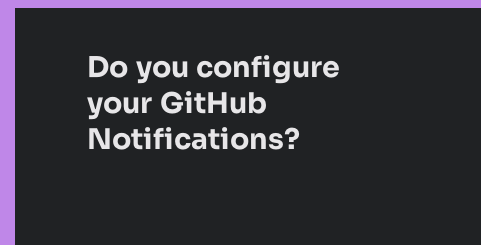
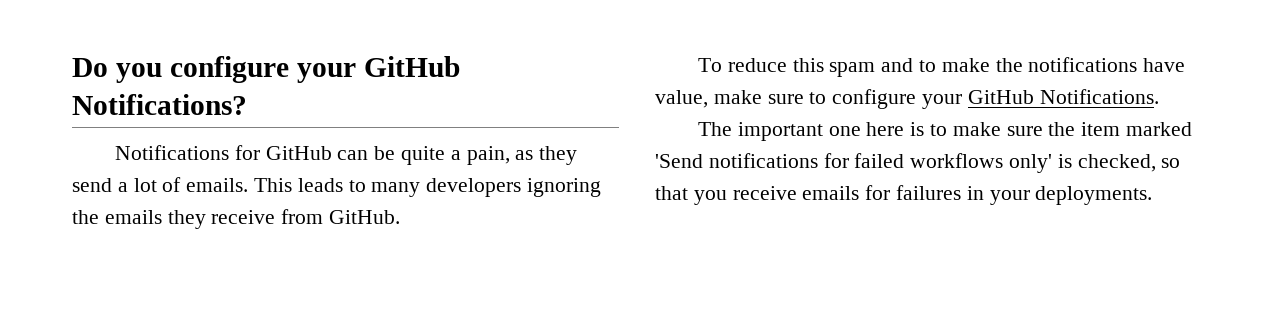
(300, 138) none -> [114,145,578,165] [72,177,602,197] [72,209,401,229] [697,57,1186,77] [655,89,1159,109] [697,122,1192,141] [655,153,1181,173] [655,185,1153,205] // Notifications for GitHub can be quite a pain, as they send a lot of emails. This leads to many developers ignoring the emails they receive from GitHub. // To reduce this spam and to make the notifications have value, make sure to configure your GitHub Notifications. // The important one here is to make sure the item marked 'Send notifications for failed workflows only' is checked, so that you receive emails for failures in your deployments.

